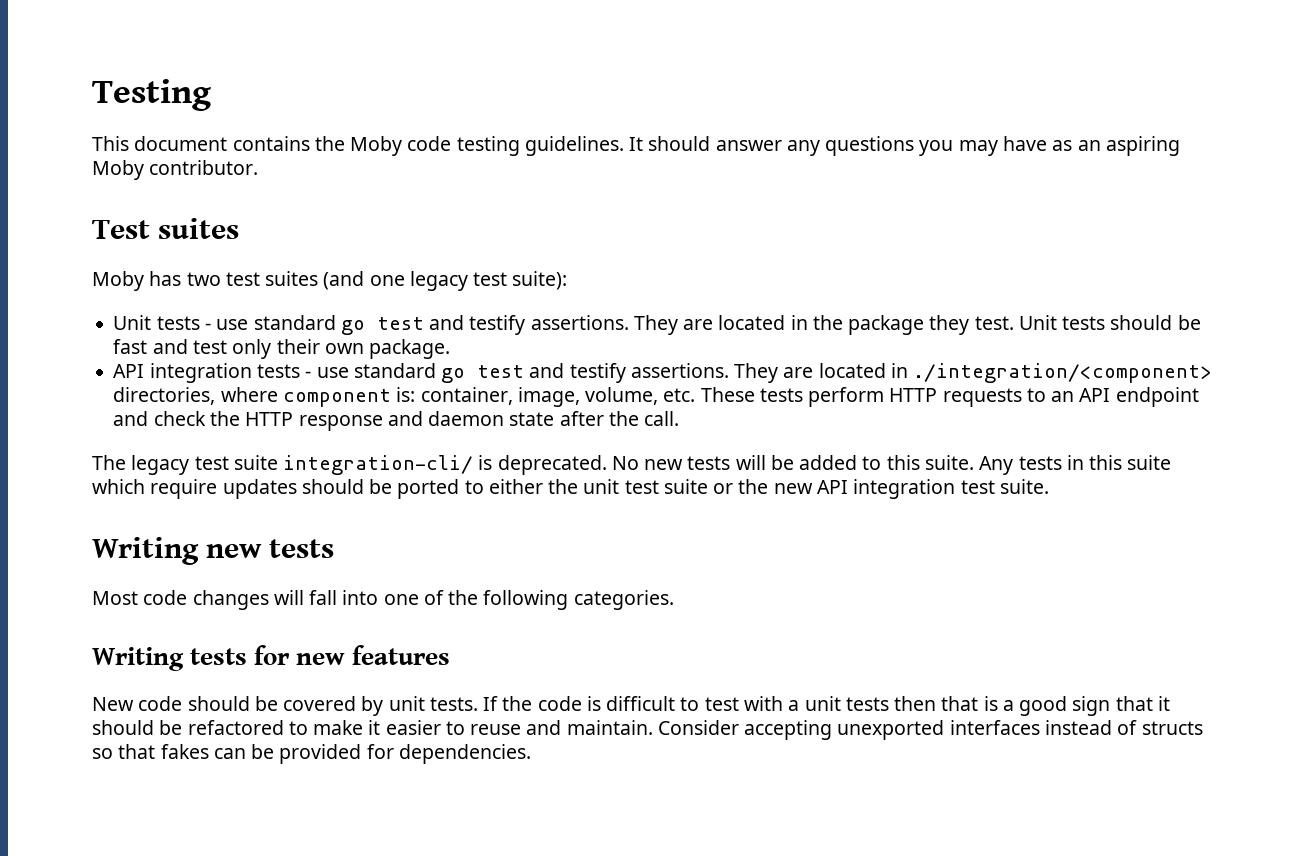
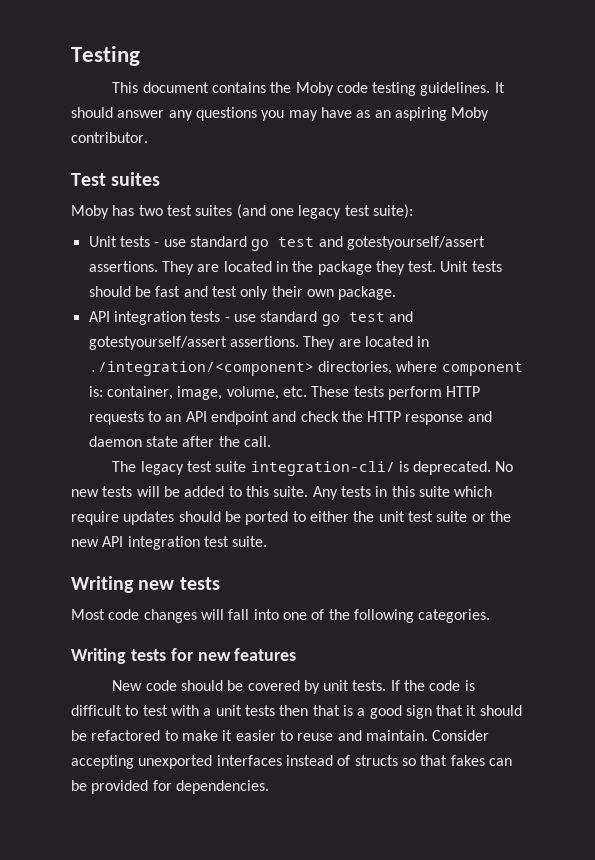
[469,315,526,335] testify -> [346,236,485,250] gotestyourself/assert
[569,363,626,383] testify -> [88,336,227,350] gotestyourself/assert

